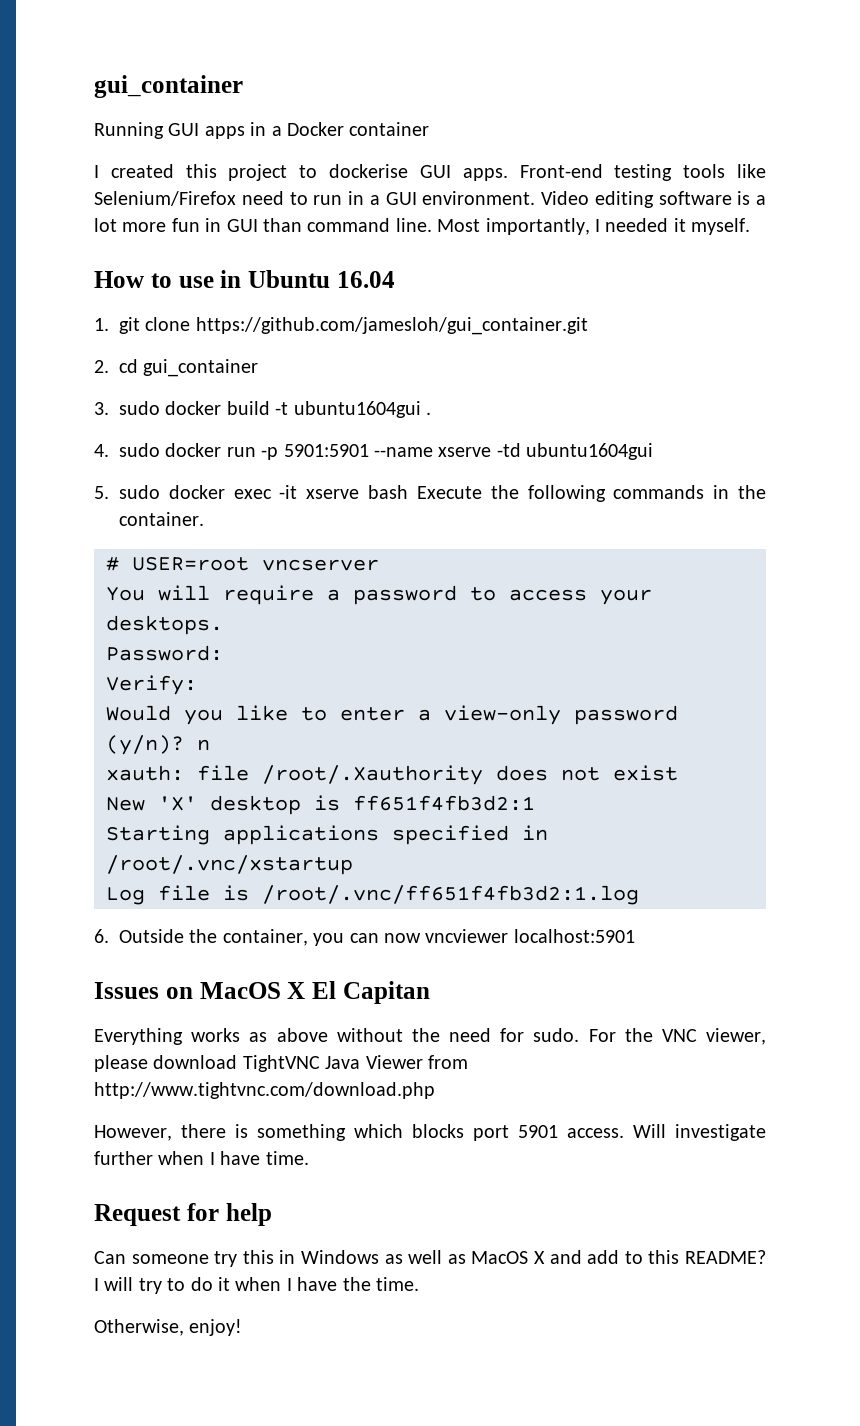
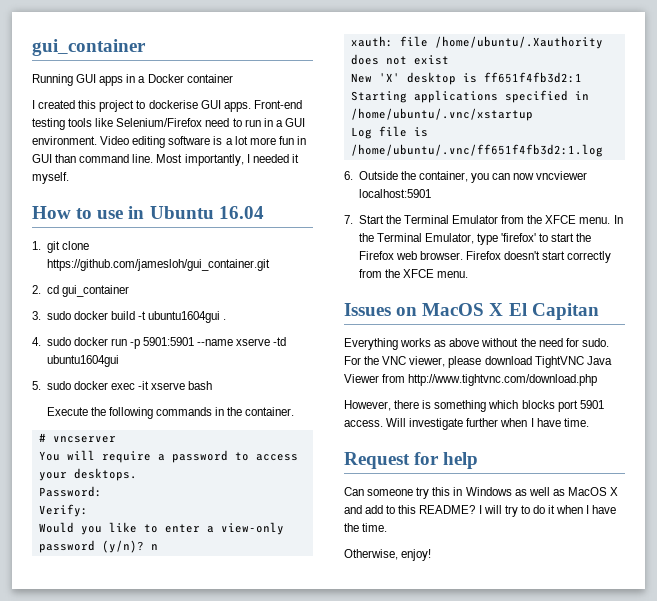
(409, 492) none -> (213, 385) //
[132,557,249,571] USER=root -> (46, 437) none
[262,765,483,785] /root/.Xauthority -> [434,36,603,49] /home/ubuntu/.Xauthority
[106,855,353,875] /root/.vnc/xstartup -> [350,108,533,121] /home/ubuntu/.vnc/xstartup
[262,885,639,905] /root/.vnc/ff651f4fb3d2:1.log -> [350,144,603,157] /home/ubuntu/.vnc/ff651f4fb3d2:1.log
(635, 936) none -> [344,215,623,224] [358,233,592,245] [358,251,612,263] [358,269,469,278] // 7. Start the Terminal Emulator from the XFCE menu. In the Terminal Emulator, type 'firefox' to start the Firefox web browser. Firefox doesn't start correctly from the XFCE menu.

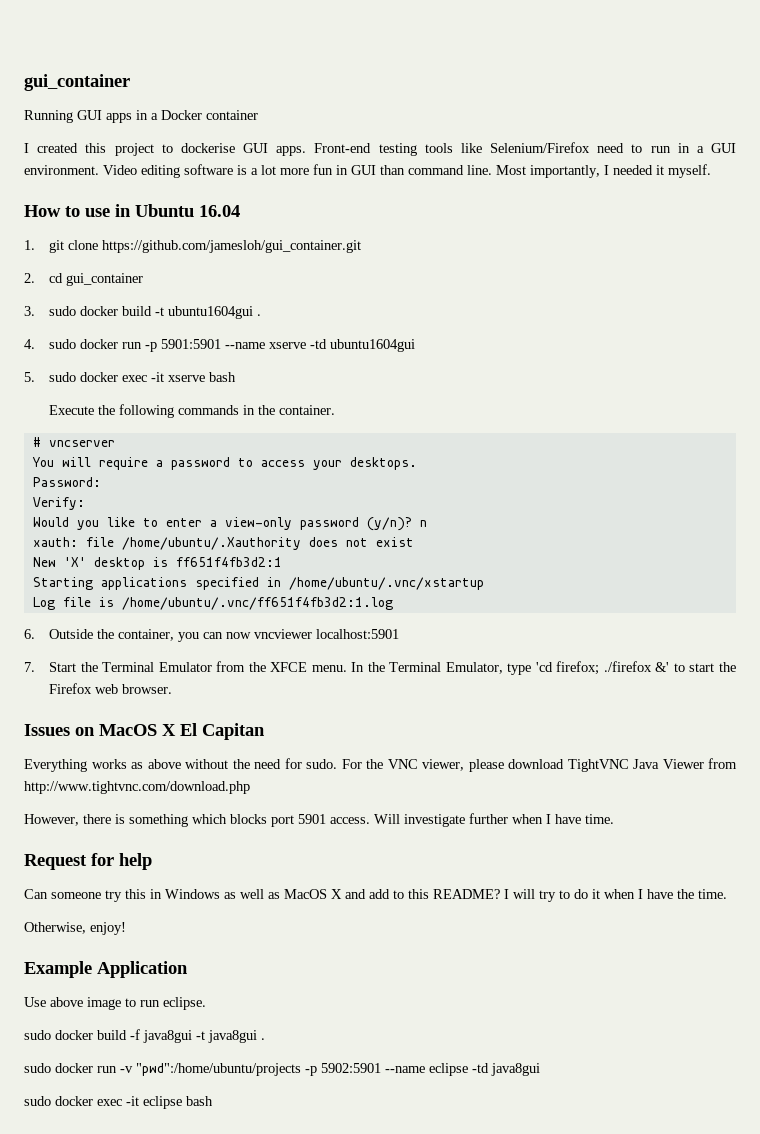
[501,233,537,242] 'firefox' -> [535,661,670,675] 'cd firefox; ./firefox &'
[466,251,612,263] [358,269,469,278] Firefox doesn't start correctly from the XFCE menu. -> (172, 689) none
(432, 555) none -> [24,961,188,978] [24,997,206,1010] [24,1029,265,1043] [24,1063,540,1076] [24,1096,213,1109] // Example Application // Use above image to run eclipse. // sudo docker build -f java8gui -t java8gui . // sudo docker run -v "pwd":/home/ubuntu/projects -p 5902:5901 --name eclipse -td java8gui // sudo docker exec -it eclipse bash

